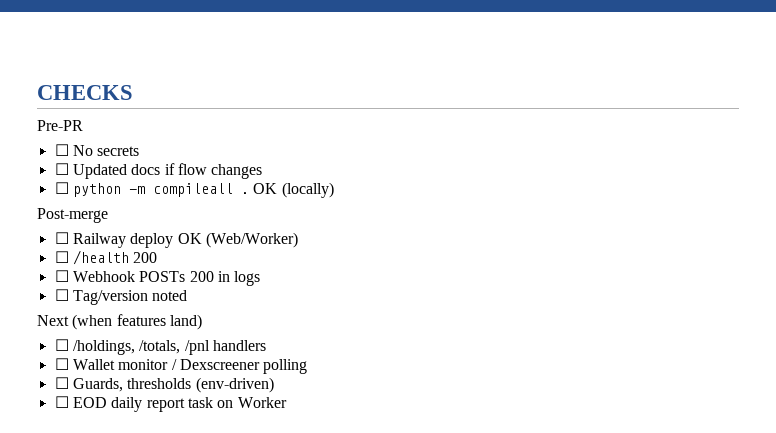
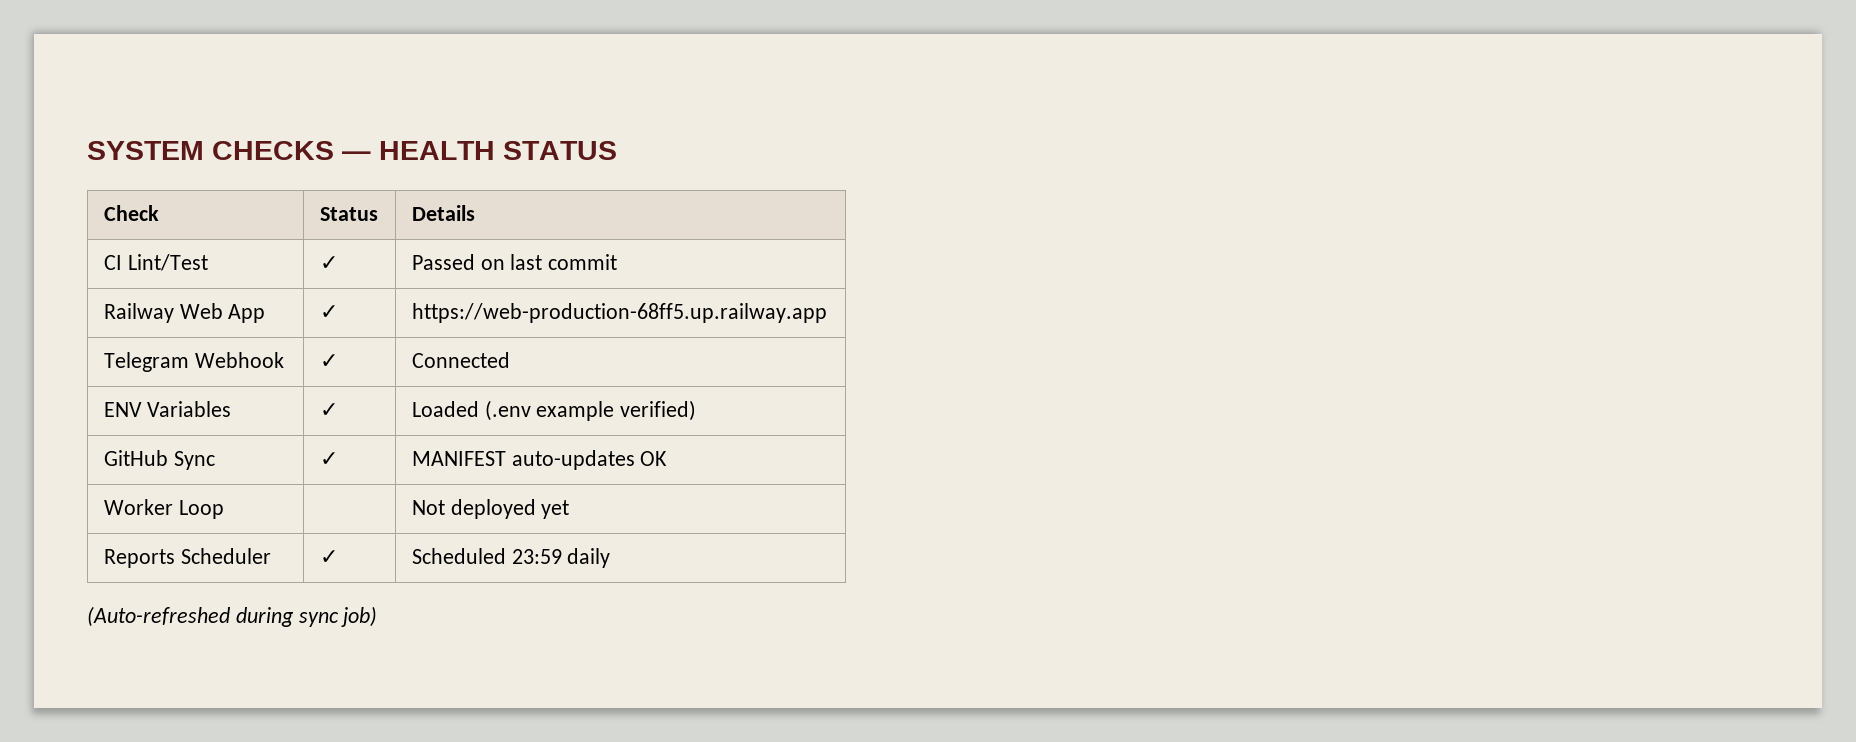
(37, 92) none -> [87,141,204,160] SYSTEM
[37,120,83,131] [54,144,140,156] [54,163,263,179] [54,182,334,198] [37,208,108,223] [54,232,298,248] [54,250,158,265] [54,270,261,286] [54,289,188,305] [37,314,202,330] [54,339,266,355] [54,358,308,374] [54,377,274,393] [54,396,287,412] // Pre-PR // ☐ No secrets // ☐ Updated docs if flow changes // ☐ python -m compileall . OK (locally) // Post-merge // ☐ Railway deploy OK (Web/Worker) // ☐ /health 200 // ☐ Webhook POSTs 200 in logs // ☐ Tag/version noted // Next (when features land) // ☐ /holdings, /totals, /pnl handlers // ☐ Wallet monitor / Dexscreener polling // ☐ Guards, thresholds (env-driven) // ☐ EOD daily report task on Worker -> [342,141,617,160] [103,205,159,221] [319,207,378,221] [411,205,475,221] [103,254,208,271] [319,256,338,270] [411,254,618,270] [103,303,266,323] [319,305,338,319] [411,303,827,323] [103,352,284,372] [319,354,338,368] [411,352,510,368] [103,401,231,417] [319,403,338,417] [411,400,697,421] [103,450,215,470] [319,452,338,466] [411,450,668,470] [103,499,224,519] [411,499,570,519] [103,548,271,568] [319,550,338,564] [411,548,611,568] [87,606,378,627] — HEALTH STATUS // Check | Status | Details // CI Lint/Test | ✓ | Passed on last commit // Railway Web App | ✓ | https://web-production-68ff5.up.railway.app // Telegram Webhook | ✓ | Connected // ENV Variables | ✓ | Loaded (.env example verified) // GitHub Sync | ✓ | MANIFEST auto-updates OK // Worker Loop | | Not deployed yet // Reports Scheduler | ✓ | Scheduled 23:59 daily // (Auto-refreshed during sync job)

